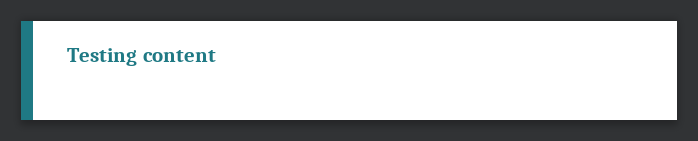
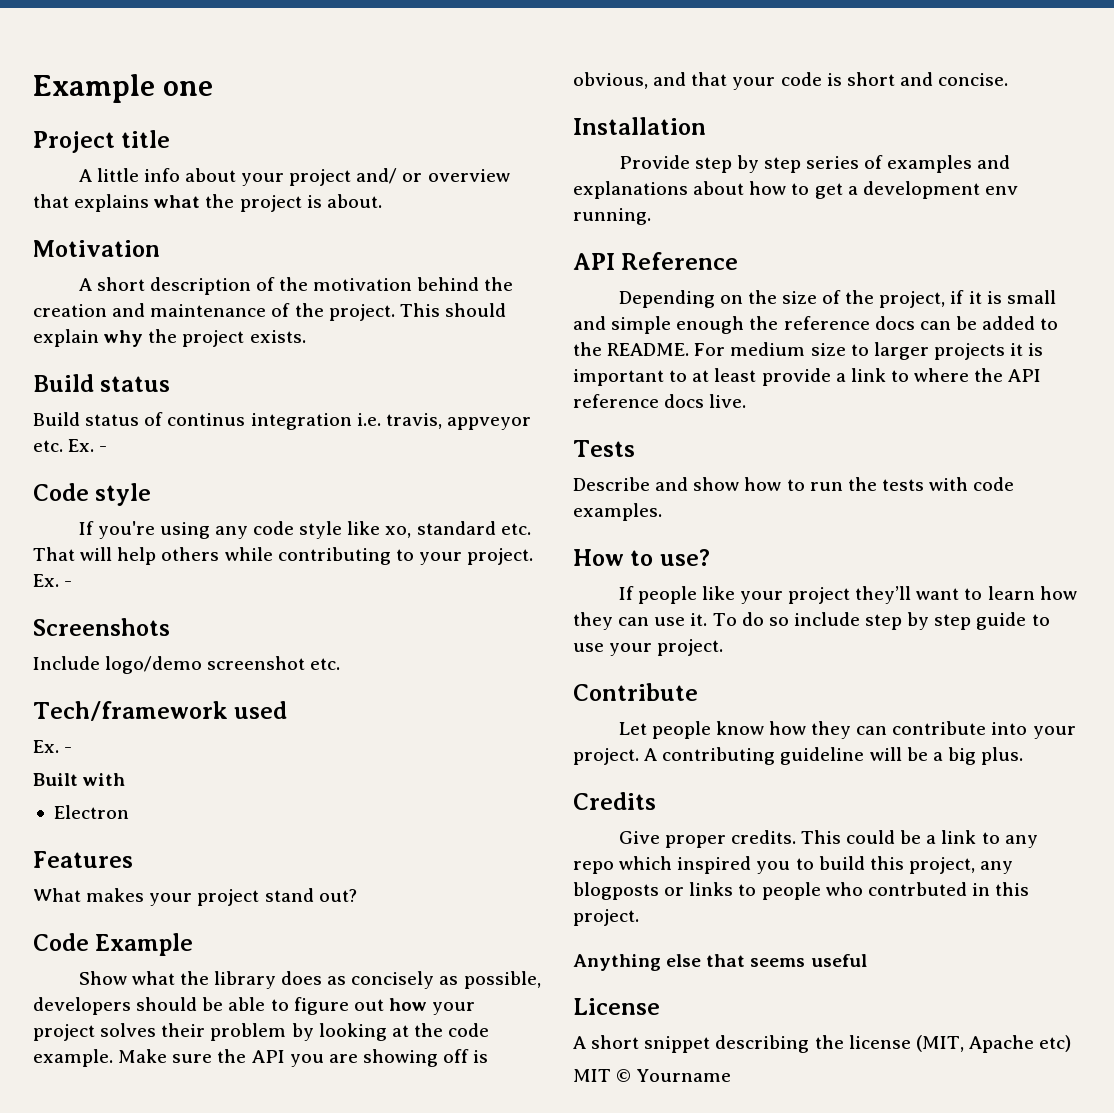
[67,48,216,66] Testing content -> [33,74,214,103] [33,130,171,153] [78,168,510,186] [33,194,382,212] [33,240,160,257] [78,277,514,295] [33,303,506,321] [33,329,306,347] [33,374,171,392] [33,412,531,430] [33,439,108,452] [33,483,152,506] [78,521,531,539] [33,547,534,565] [33,574,73,587] [33,618,170,636] [33,656,341,674] [33,701,288,721] [33,740,73,753] [33,773,126,786] [53,805,129,819] [33,851,133,868] [33,888,357,906] [33,933,194,956] [78,971,541,989] [33,997,476,1015] [33,1023,490,1041] [33,1049,489,1067] [573,72,1009,90] [573,117,706,135] [618,155,1011,173] [573,181,1018,199] [573,208,651,225] [573,252,739,270] [618,290,1056,308] [573,316,1059,334] [573,342,1044,360] [573,368,1042,386] [573,394,747,408] [573,440,635,457] [573,477,1015,491] [573,503,662,521] [573,549,710,566] [618,586,1077,604] [573,612,1050,630] [573,639,724,656] [573,683,698,701] [618,721,1076,739] [573,747,1024,765] [573,792,656,810] [618,830,1038,848] [573,856,1014,874] [573,882,1030,900] [573,909,639,926] [573,954,867,971] [573,998,660,1015] [573,1035,1072,1053] [573,1069,732,1082] Example one // Project title // A little info about your project and/ or overview that explains what the project is about. // Motivation // A short description of the motivation behind the creation and maintenance of the project. This should explain why the project exists. // Build status // Build status of continus integration i.e. travis, appveyor etc. Ex. - // Code style // If you're using any code style like xo, standard etc. That will help others while contributing to your project. Ex. - // Screenshots // Include logo/demo screenshot etc. // Tech/framework used // Ex. - // Built with // Electron // Features // What makes your project stand out? // Code Example // Show what the library does as concisely as possible, developers should be able to figure out how your project solves their problem by looking at the code example. Make sure the API you are showing off is obvious, and that your code is short and concise. // Installation // Provide step by step series of examples and explanations about how to get a development env running. // API Reference // Depending on the size of the project, if it is small and simple enough the reference docs can be added to the README. For medium size to larger projects it is important to at least provide a link to where the API reference docs live. // Tests // Describe and show how to run the tests with code examples. // How to use? // If people like your project they’ll want to learn how they can use it. To do so include step by step guide to use your project. // Contribute // Let people know how they can contribute into your project. A contributing guideline will be a big plus. // Credits // Give proper credits. This could be a link to any repo which inspired you to build this project, any blogposts or links to people who contrbuted in this project. // Anything else that seems useful // License // A short snippet describing the license (MIT, Apache etc) // MIT © Yourname

